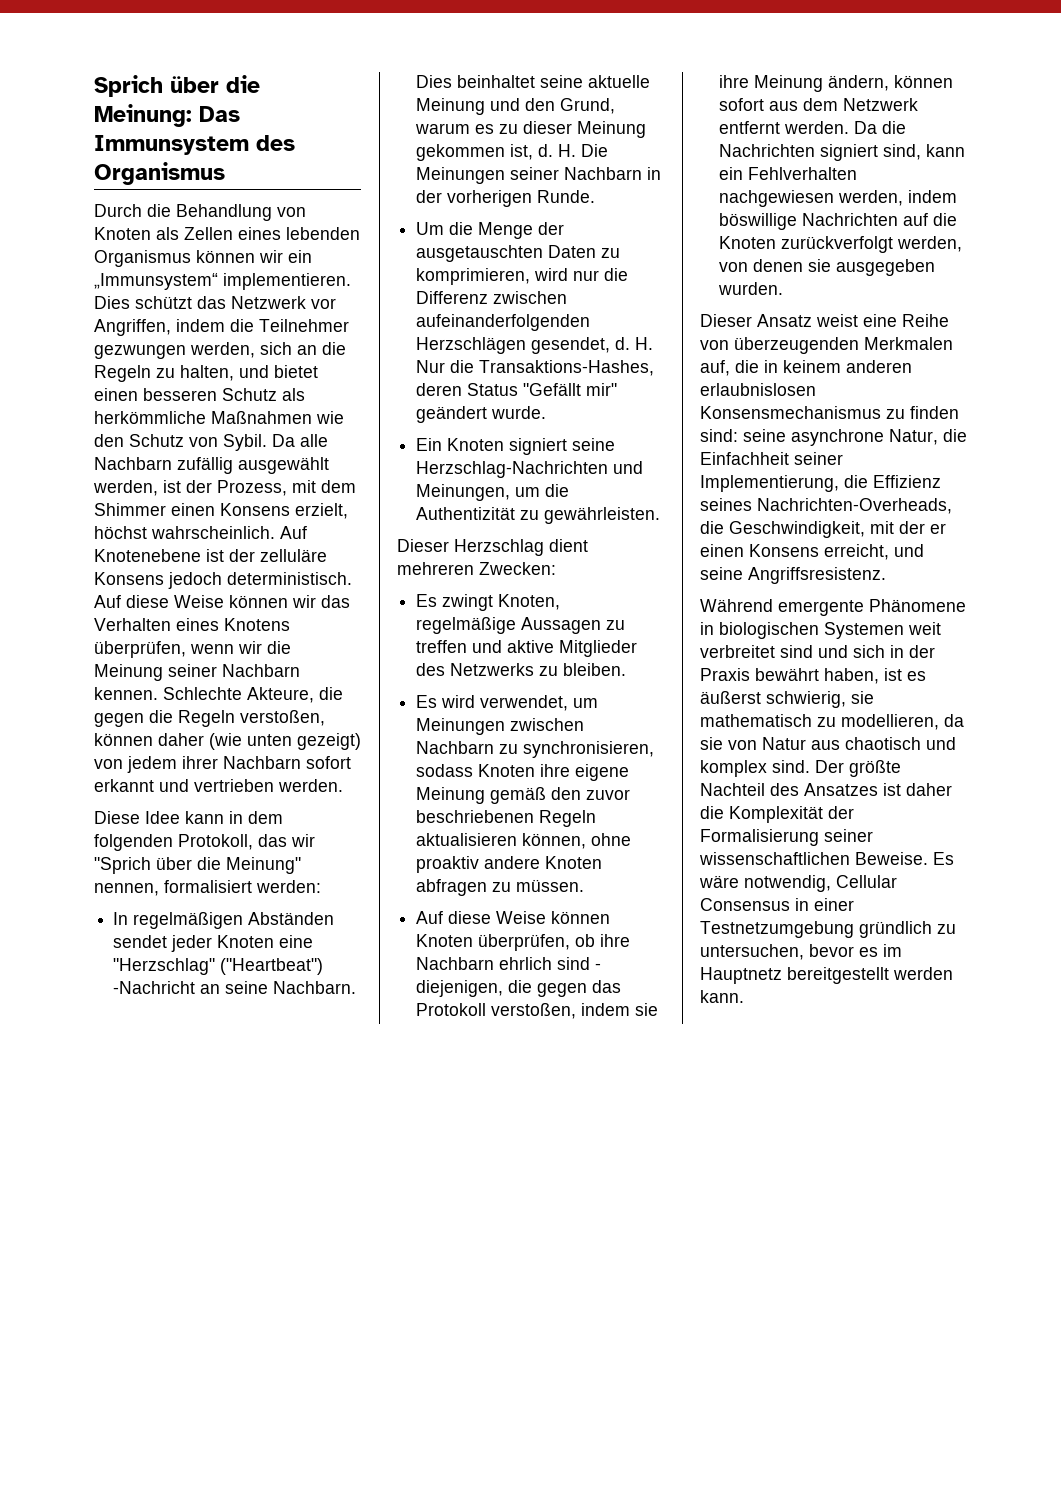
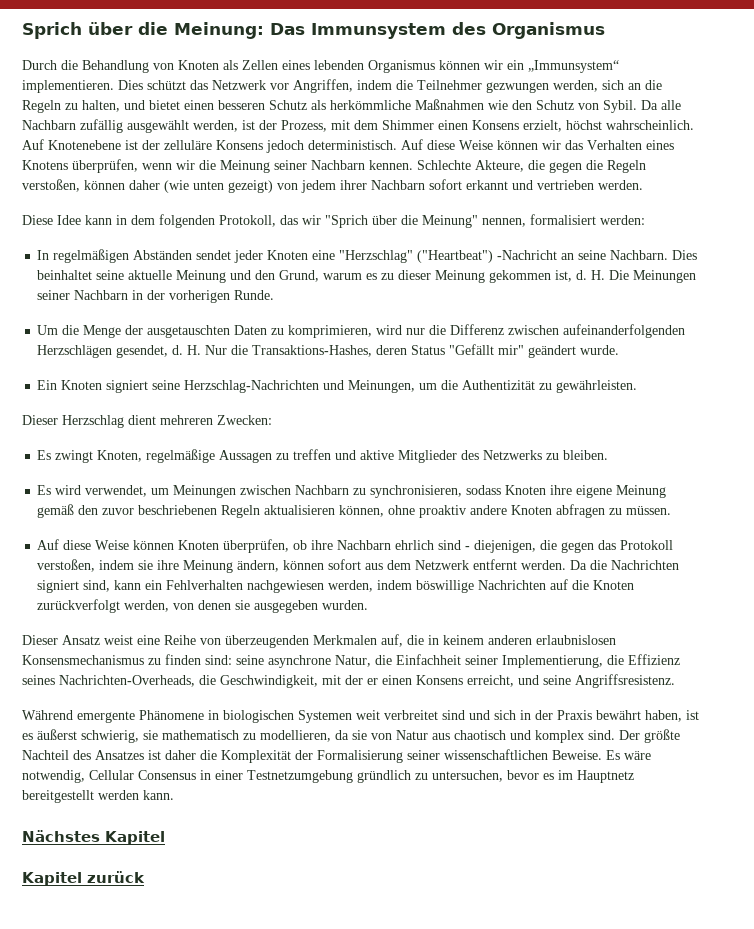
(744, 996) none -> [22,830,165,845] [22,871,145,886] // Nächstes Kapitel // Kapitel zurück

